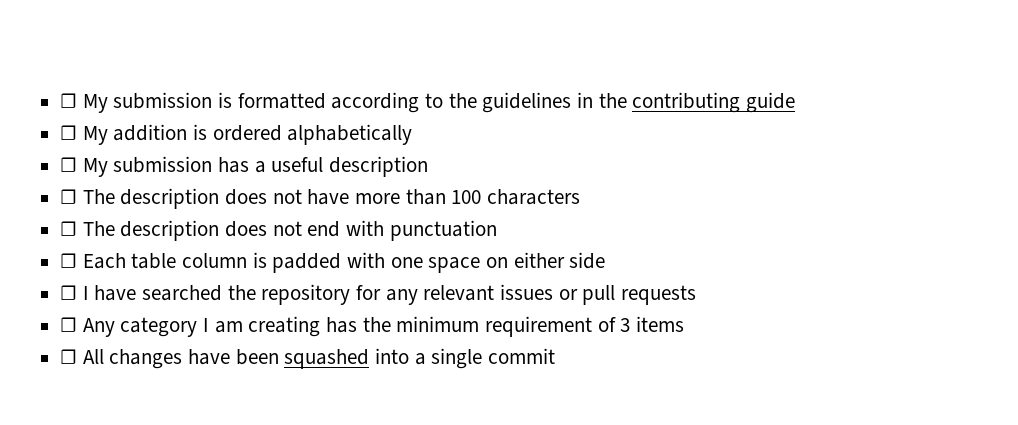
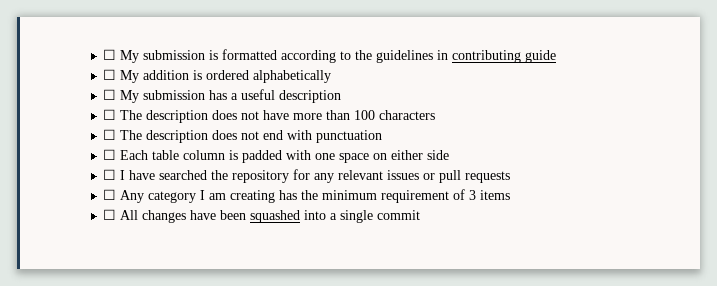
[598,93,627,108] the -> (449, 55) none

